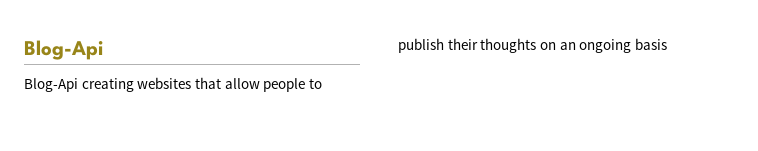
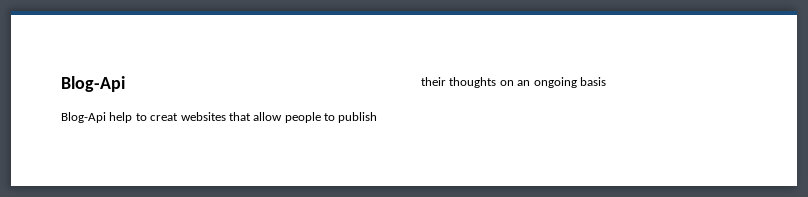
[81,78,134,92] creating -> [109,112,179,123] help to creat

